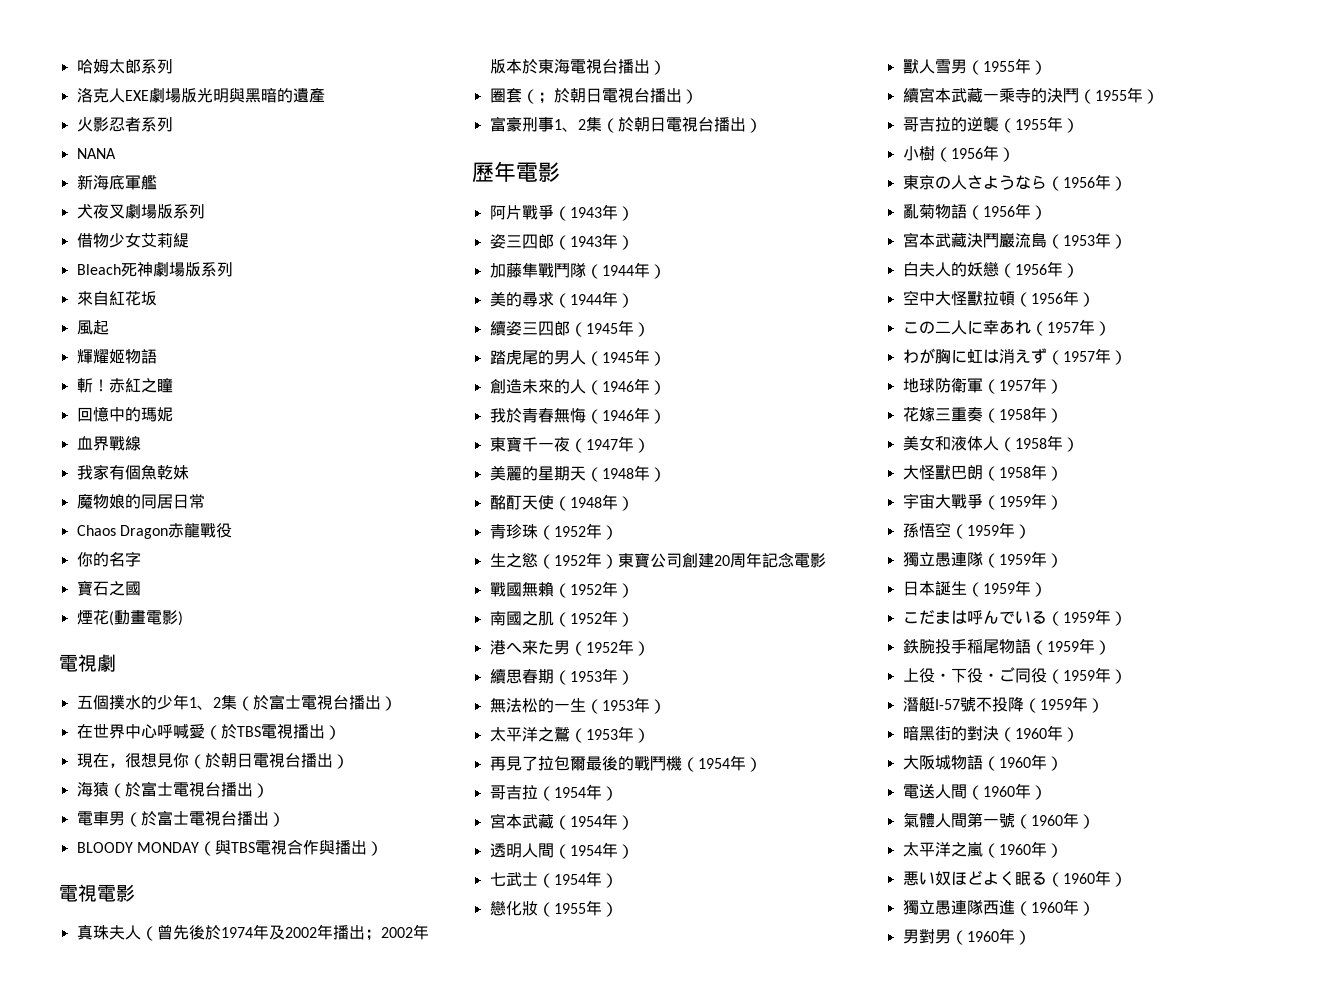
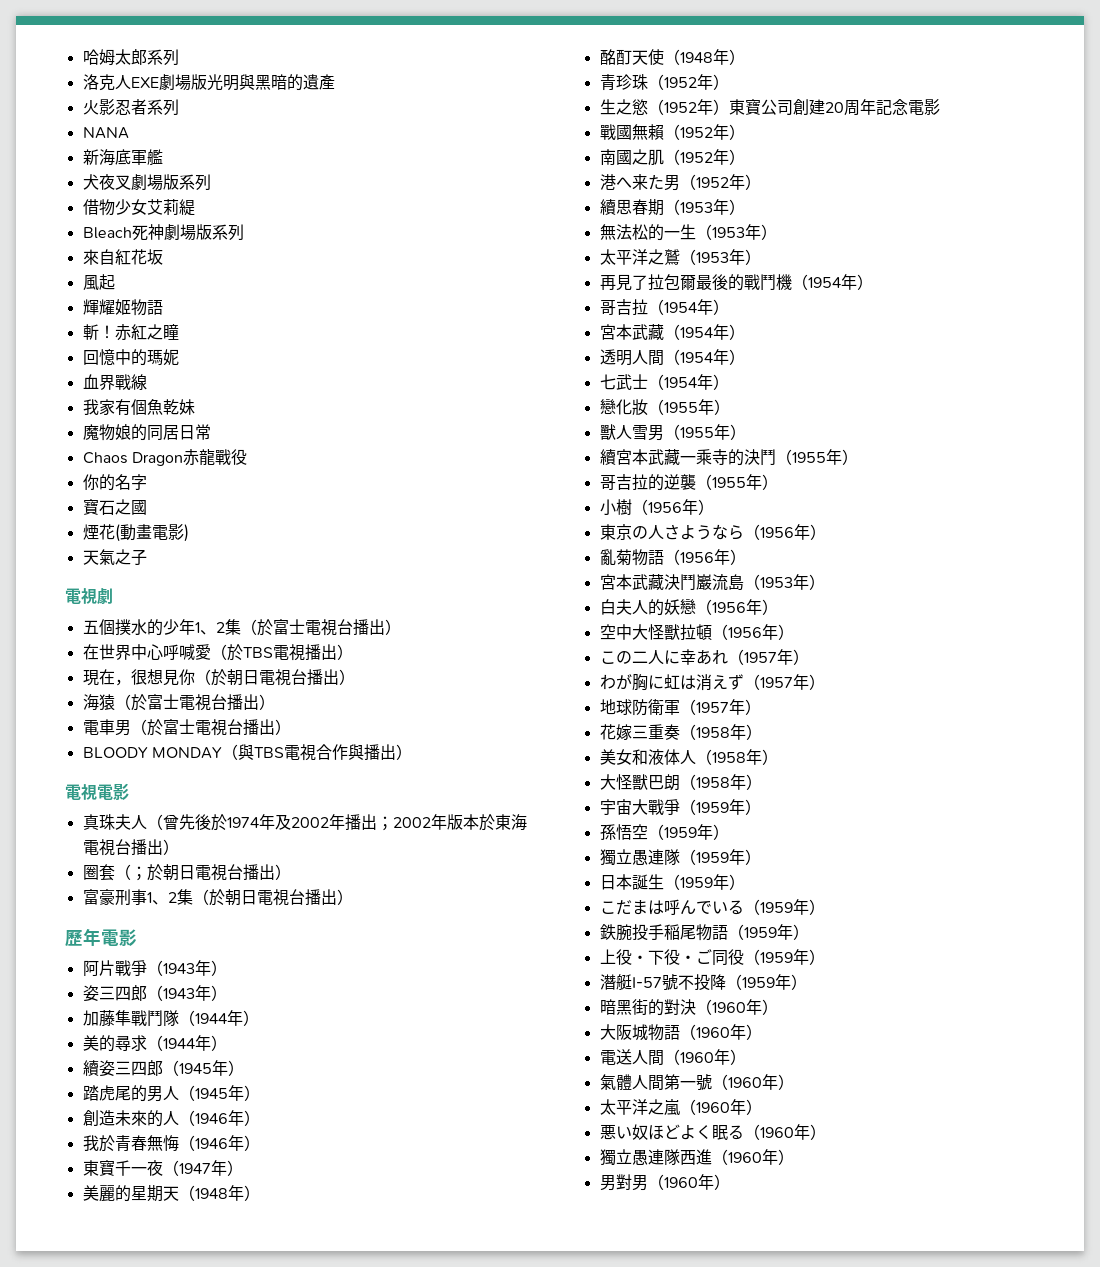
(183, 618) none -> [82,549,147,566] // 天氣之子

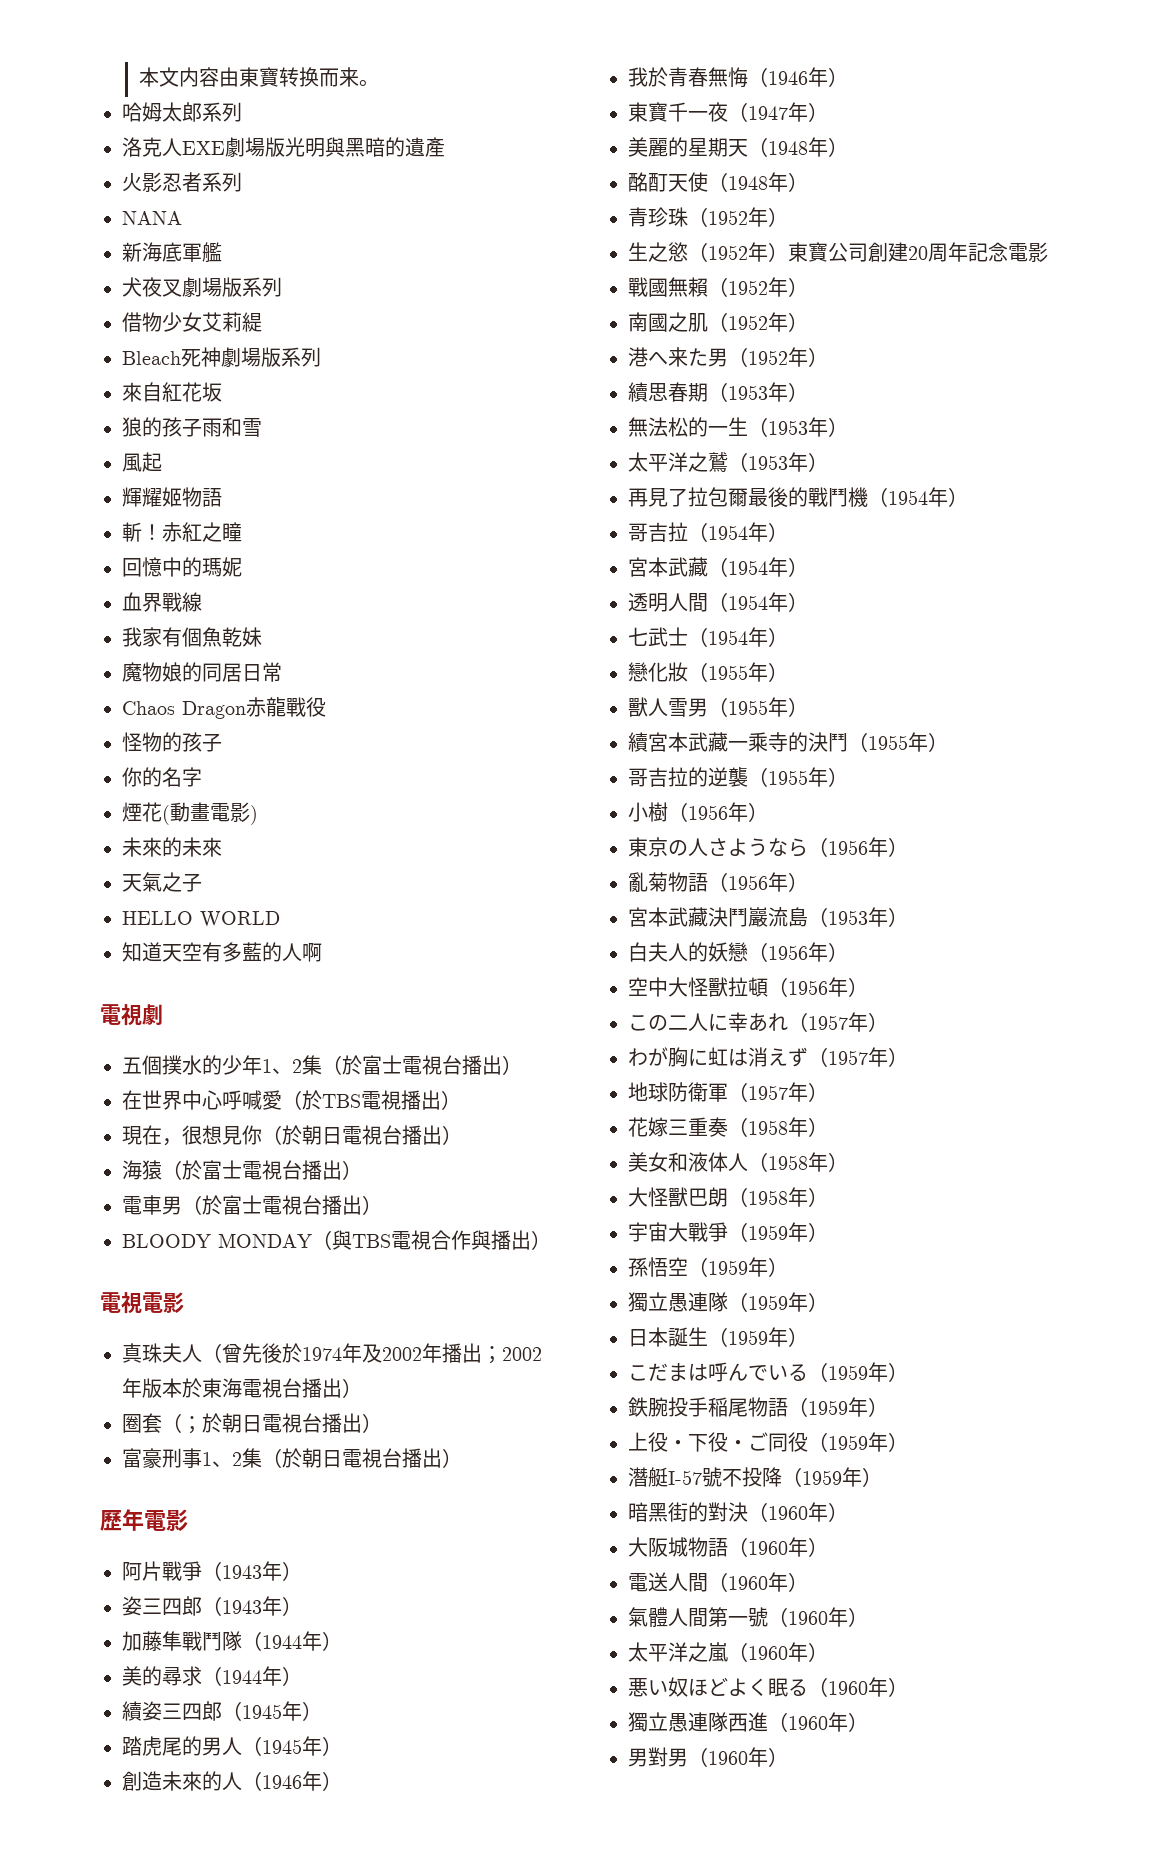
(82, 57) none -> [138,67,379,87] 本文内容由東寶转换而来。 //
(163, 257) none -> [122,417,262,437] // 狼的孩子雨和雪
(247, 457) none -> [122,732,222,752] // 怪物的孩子
[82,499,147,515] // 寶石之國 -> (202, 777) none
(189, 533) none -> [122,837,222,857] // 未來的未來
(147, 557) none -> [122,911,280,928] [122,942,322,962] // HELLO WORLD // 知道天空有多藍的人啊

